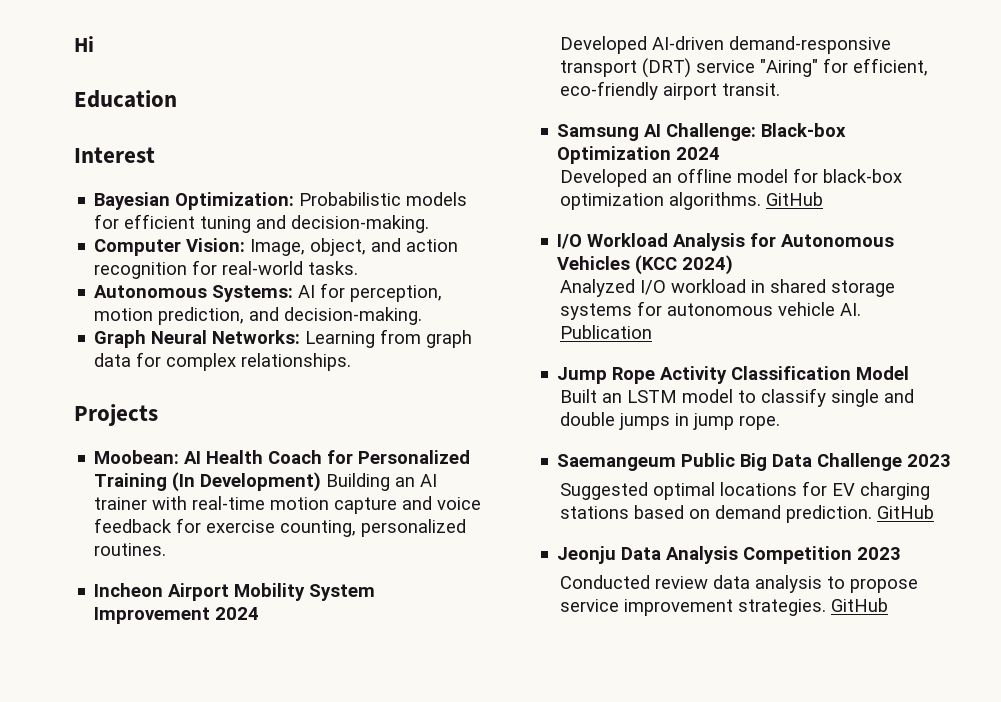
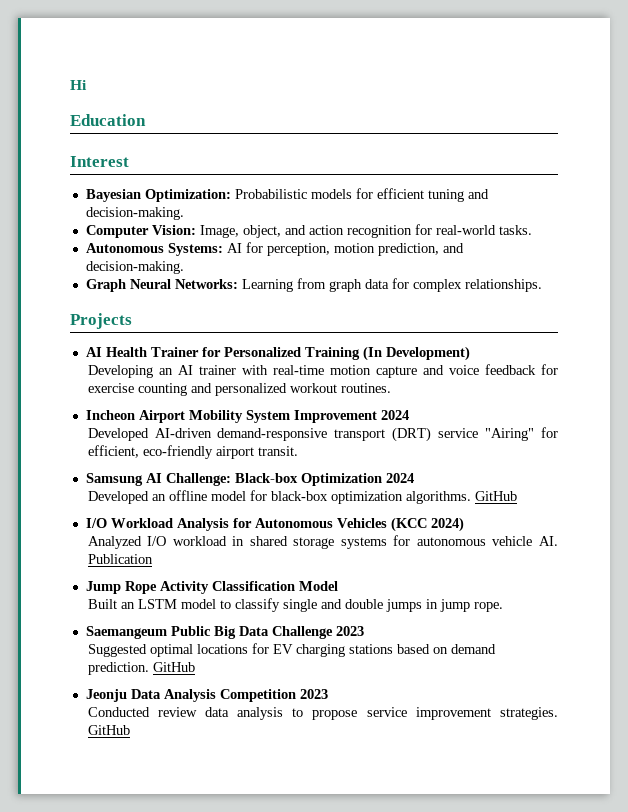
[94,450,180,464] Moobean: -> (132, 321) none
[268,450,323,464] Coach -> [150,347,199,357] Trainer
[326,473,391,491] Building -> [87,365,153,378] // Developing
[280,519,467,537] counting, personalized -> [137,383,337,396] counting and personalized workout

